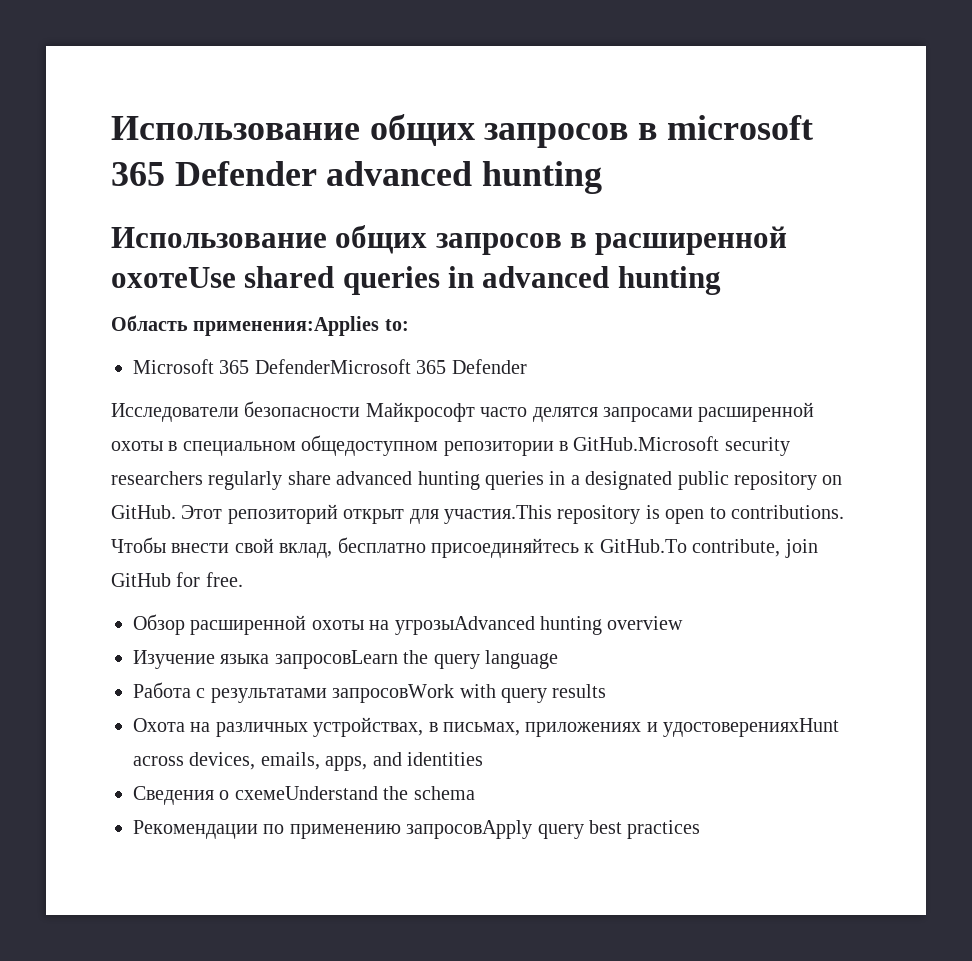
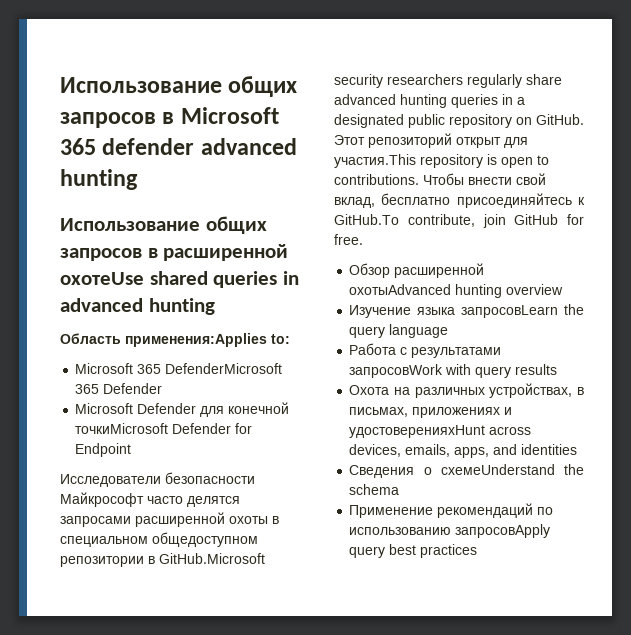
[111,114,813,148] [111,161,317,186] Использование общих запросов в microsoft 365 Defender -> [60,76,298,97] [60,107,279,128] [60,138,195,155] Использование общих запросов в Microsoft 365 defender
(527, 366) none -> [75,402,290,417] [75,423,253,434] [75,443,132,457] // Microsoft Defender для конечной точкиMicrosoft Defender for Endpoint
[311,616,535,635] охоты на угрозыAdvanced -> [349,284,452,295] охотыAdvanced
[133,820,401,839] Рекомендации по применению -> [349,503,554,518] [349,527,452,535] Применение рекомендаций по использованию

